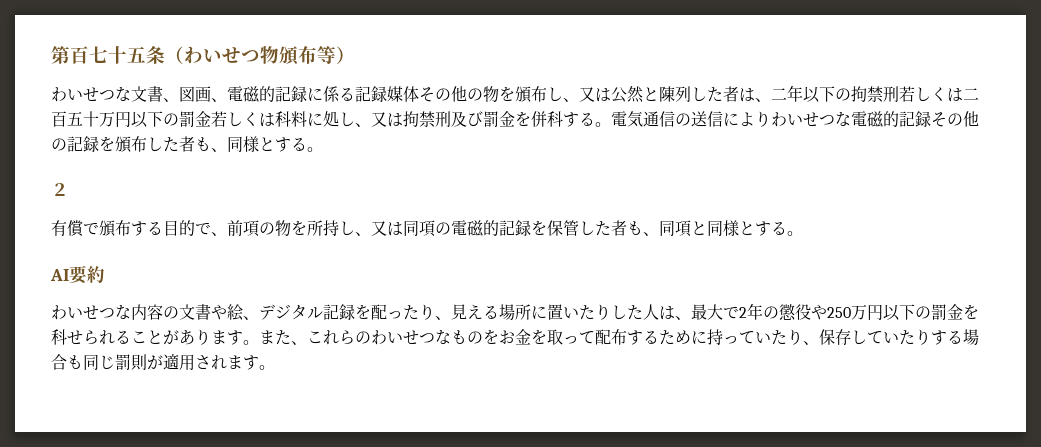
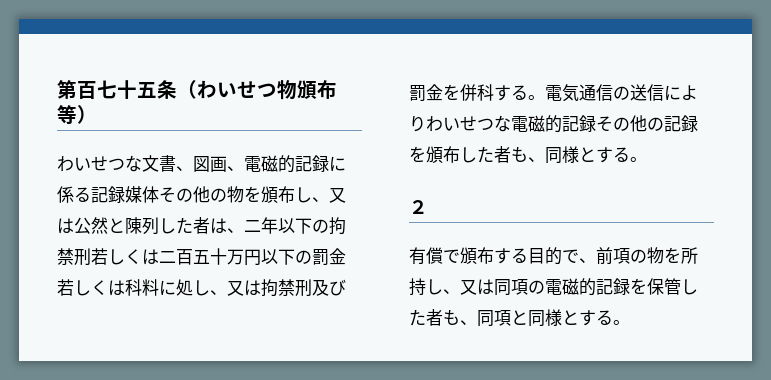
[50,265,105,284] [51,303,979,321] [51,329,979,345] [51,353,275,371] // AI要約 // わいせつな内容の文書や絵、デジタル記録を配ったり、見える場所に置いたりした人は、最大で2年の懲役や250万円以下の罰金を科せられることがあります。また、これらのわいせつなものをお金を取って配布するために持っていたり、保存していたりする場合も同じ罰則が適用されます。 -> (630, 322) none

